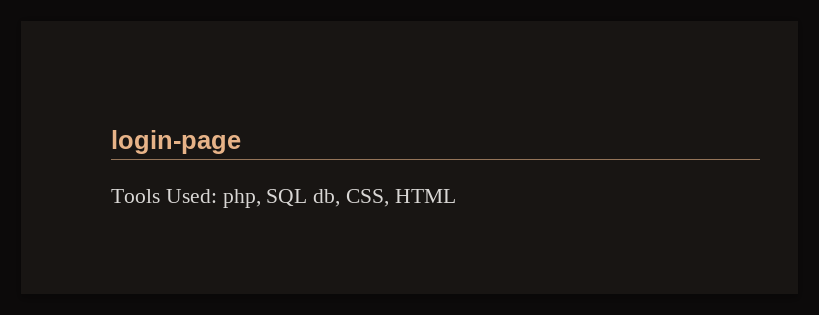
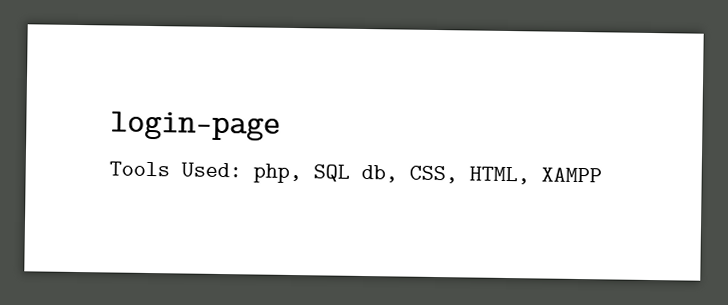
[394,189,456,203] HTML -> [469,166,602,185] HTML, XAMPP

